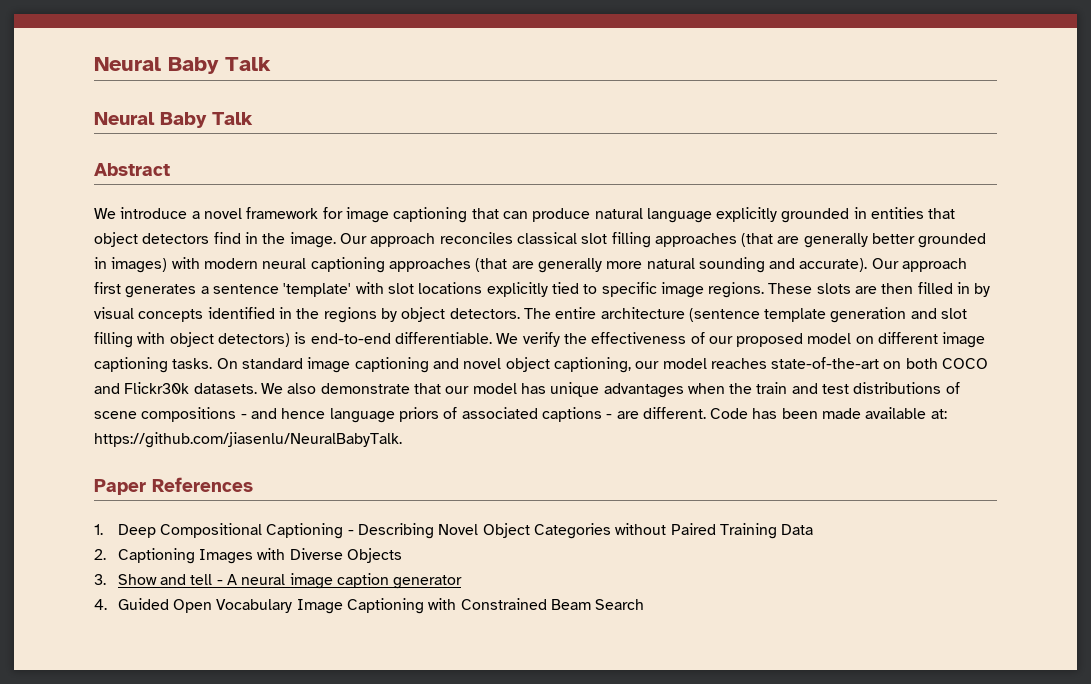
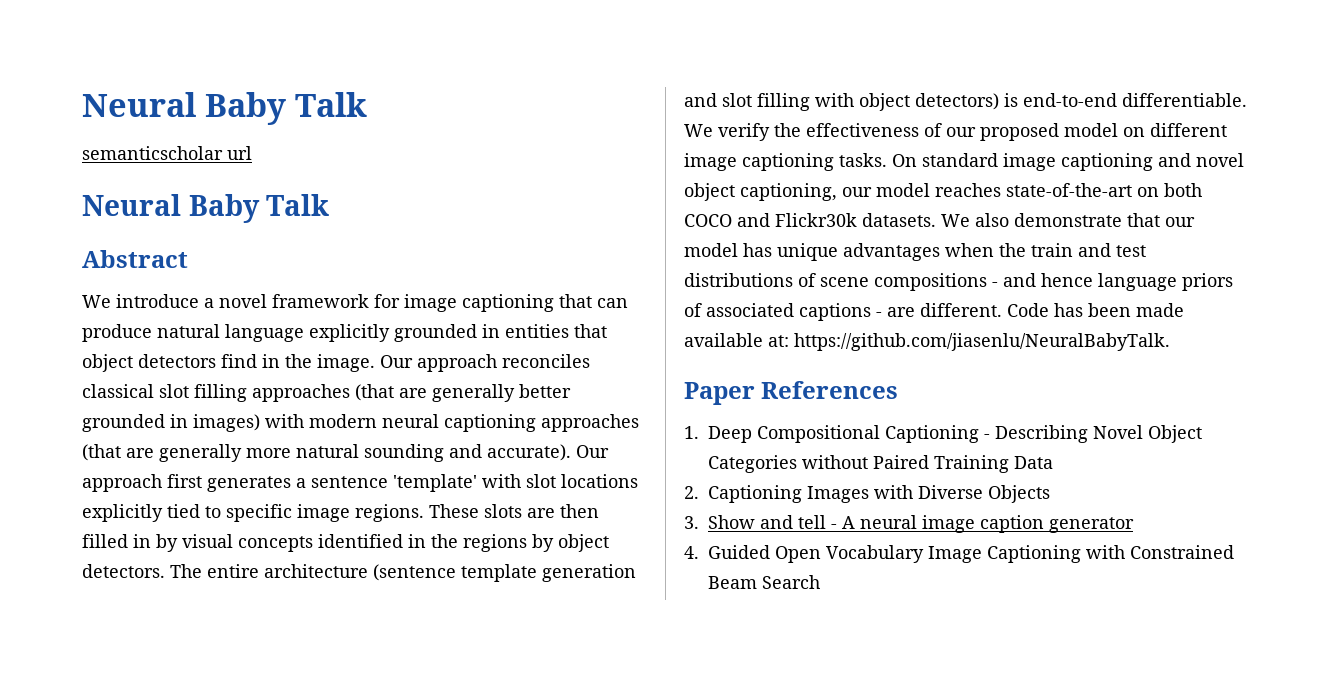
[94,57,271,74] Neural Baby Talk -> [82,92,367,125] [82,146,252,160] Neural Baby Talk // semanticscholar url

